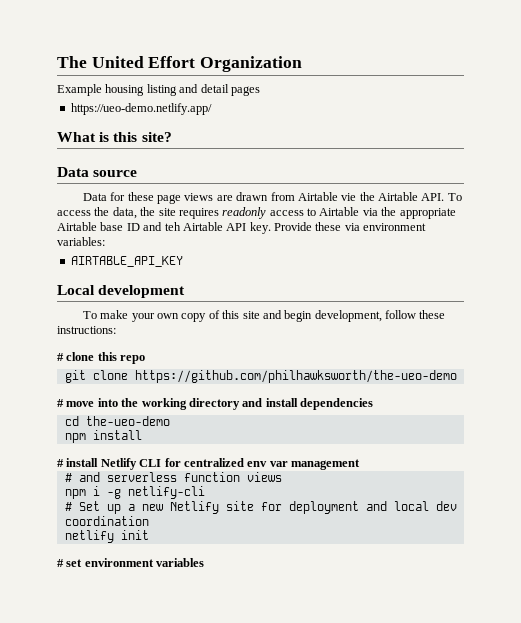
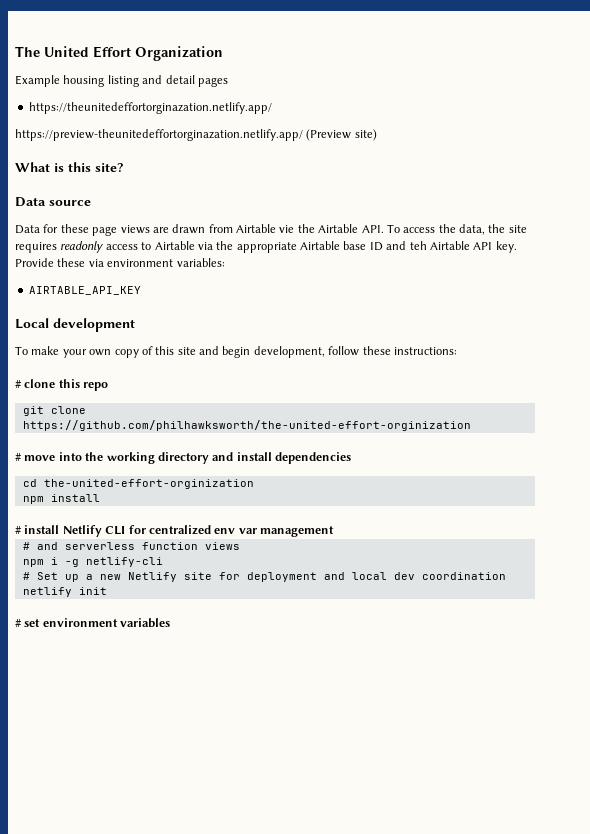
[70,103,212,115] https://ueo-demo.netlify.app/ -> [28,102,272,114] [15,129,377,141] https://theunitedeffortorginazation.netlify.app/ // https://preview-theunitedeffortorginazation.netlify.app/ (Preview site)
[134,370,457,383] https://github.com/philhawksworth/the-ueo-demo -> [22,420,471,431] https://github.com/philhawksworth/the-united-effort-orginization
[85,416,170,426] the-ueo-demo -> [43,479,254,489] the-united-effort-orginization

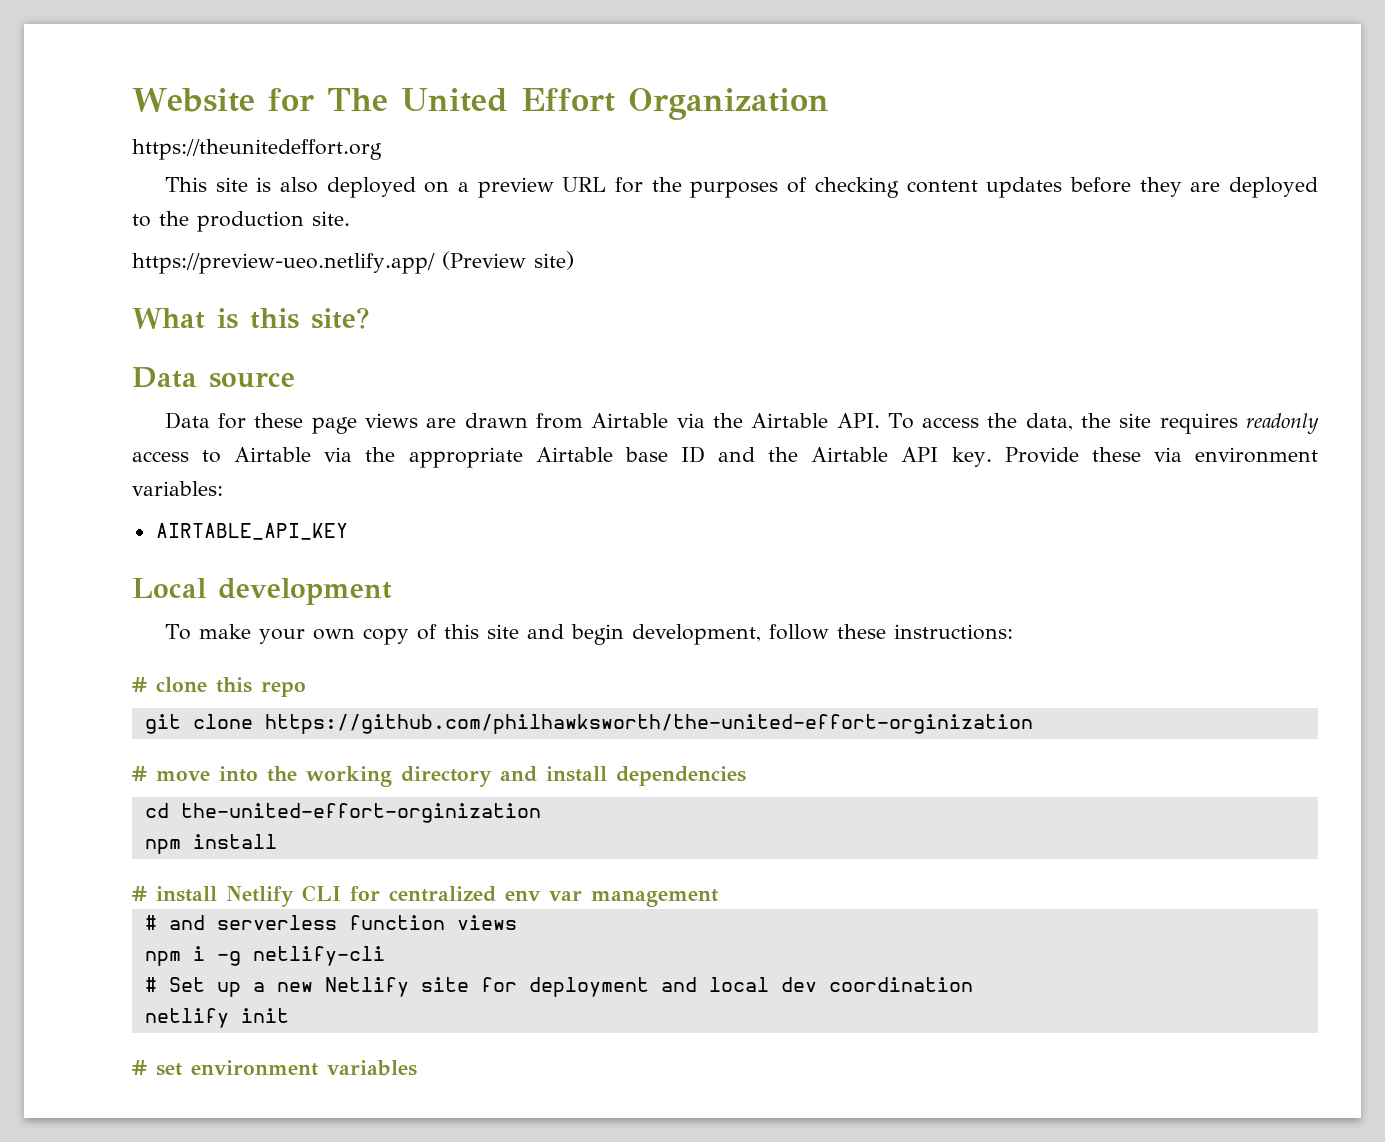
(15, 51) none -> [132,88,314,112] Website for
[15,75,228,87] [28,102,272,114] [15,129,303,141] Example housing listing and detail pages // https://theunitedeffortorginazation.netlify.app/ // https://preview-theunitedeffortorginazation.netlify.app/ -> [132,139,382,160] [164,177,1319,198] [132,211,350,232] [132,253,435,274] https://theunitedeffort.org // This site is also deployed on a preview URL for the purposes of checking content updates before they are deployed to the production site. // https://preview-ueo.netlify.app/
[279,225,295,233] vie -> [676,413,705,428] via
[409,241,427,250] teh -> [768,447,799,462] the

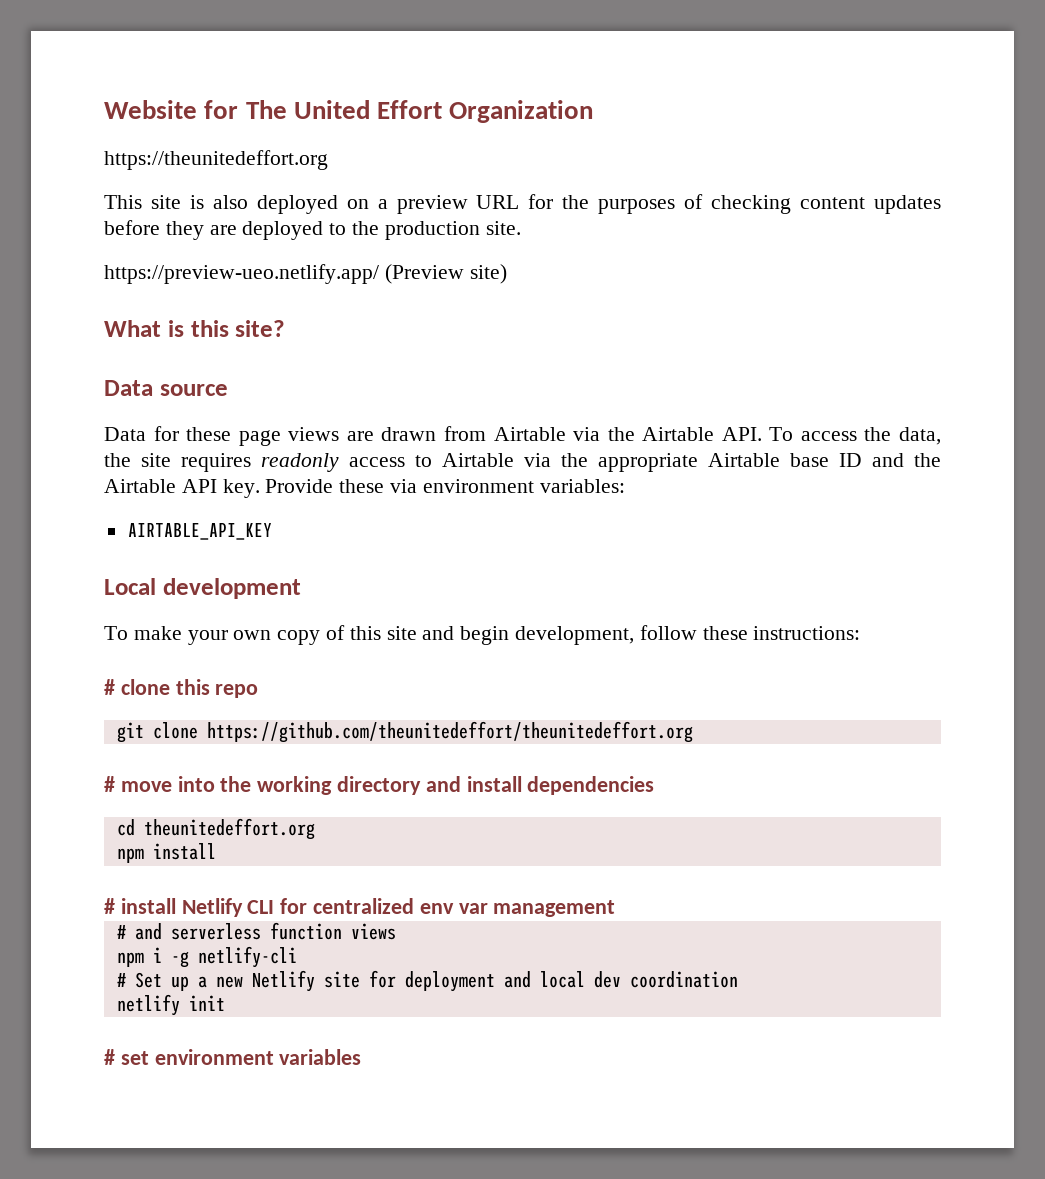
[264,714,1033,734] https://github.com/philhawksworth/the-united-effort-orginization -> [206,721,693,743] https://github.com/theunitedeffort/theunitedeffort.org
[180,803,541,823] the-united-effort-orginization -> [143,818,315,840] theunitedeffort.org

